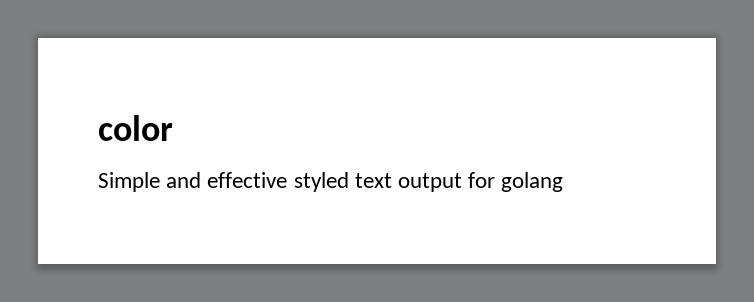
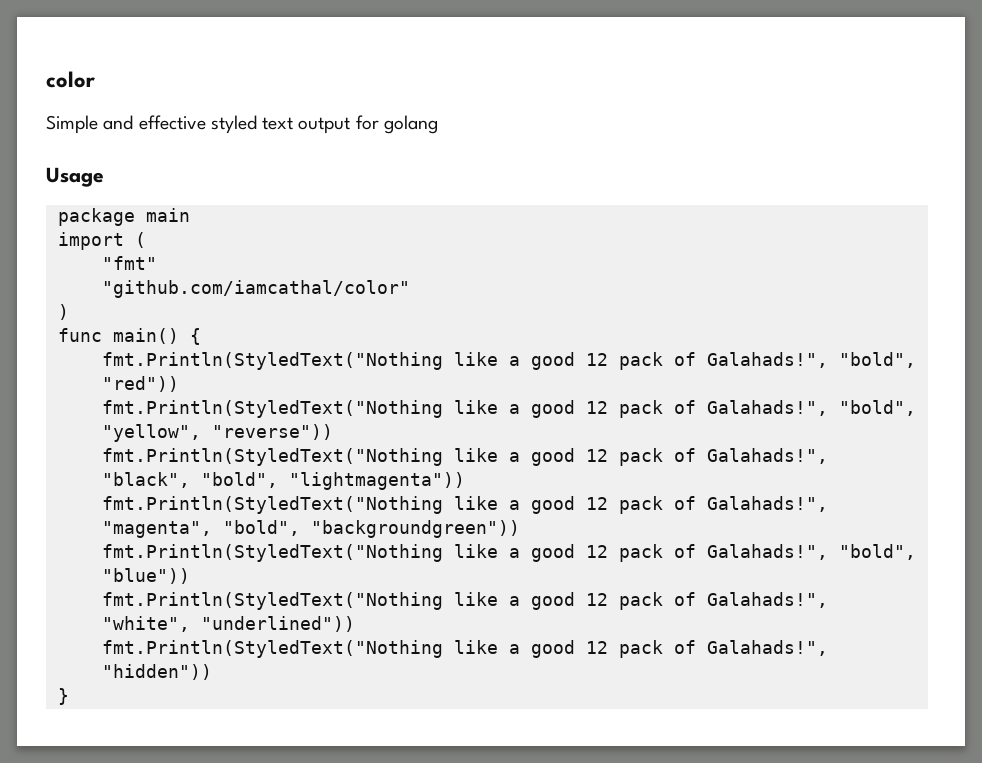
(564, 182) none -> [46,167,104,187] [57,208,190,226] [57,232,146,250] [101,256,157,270] [101,280,410,298] [57,304,69,320] [57,328,201,345] [101,352,916,370] [101,376,179,392] [101,400,916,418] [101,424,333,442] [101,448,828,466] [101,472,465,490] [101,496,828,514] [101,520,520,538] [101,544,916,562] [101,568,190,584] [101,592,828,610] [101,616,355,632] [101,640,828,658] [101,664,212,680] [57,688,69,705] // Usage // package main // import ( // "fmt" // "github.com/iamcathal/color" // ) // func main() { // fmt.Println(StyledText("Nothing like a good 12 pack of Galahads!", "bold", "red")) // fmt.Println(StyledText("Nothing like a good 12 pack of Galahads!", "bold", "yellow", "reverse")) // fmt.Println(StyledText("Nothing like a good 12 pack of Galahads!", "black", "bold", "lightmagenta")) // fmt.Println(StyledText("Nothing like a good 12 pack of Galahads!", "magenta", "bold", "backgroundgreen")) // fmt.Println(StyledText("Nothing like a good 12 pack of Galahads!", "bold", "blue")) // fmt.Println(StyledText("Nothing like a good 12 pack of Galahads!", "white", "underlined")) // fmt.Println(StyledText("Nothing like a good 12 pack of Galahads!", "hidden")) // }

